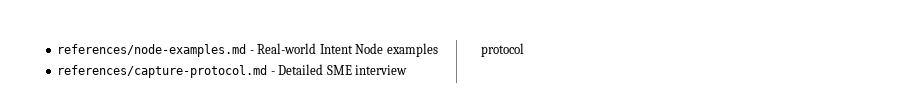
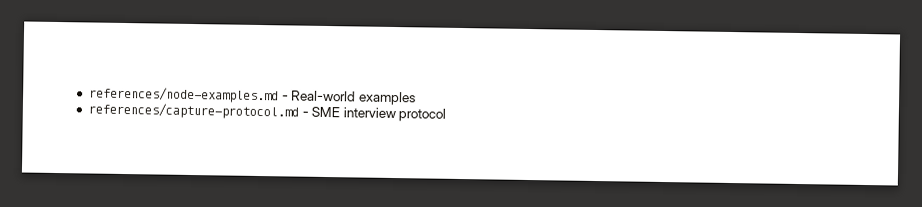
[319,43,384,54] Intent Node -> (357, 96) none
[278,64,324,75] Detailed -> (309, 114) none

